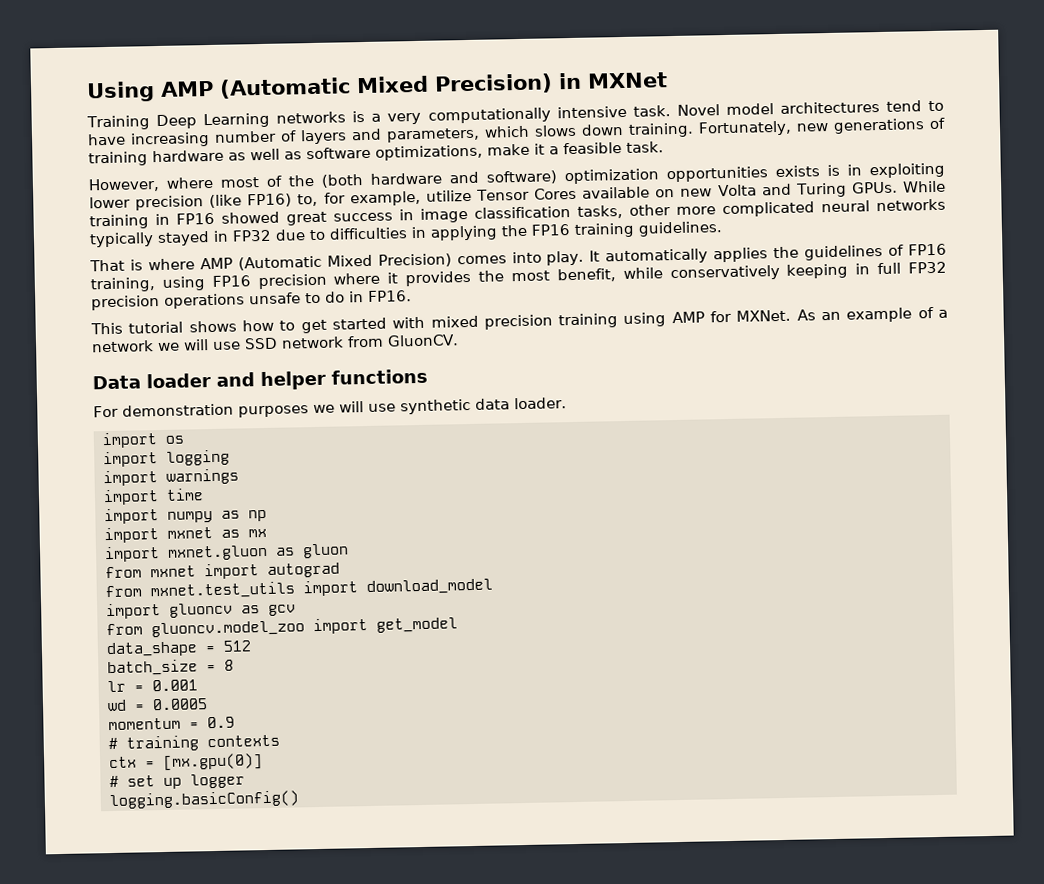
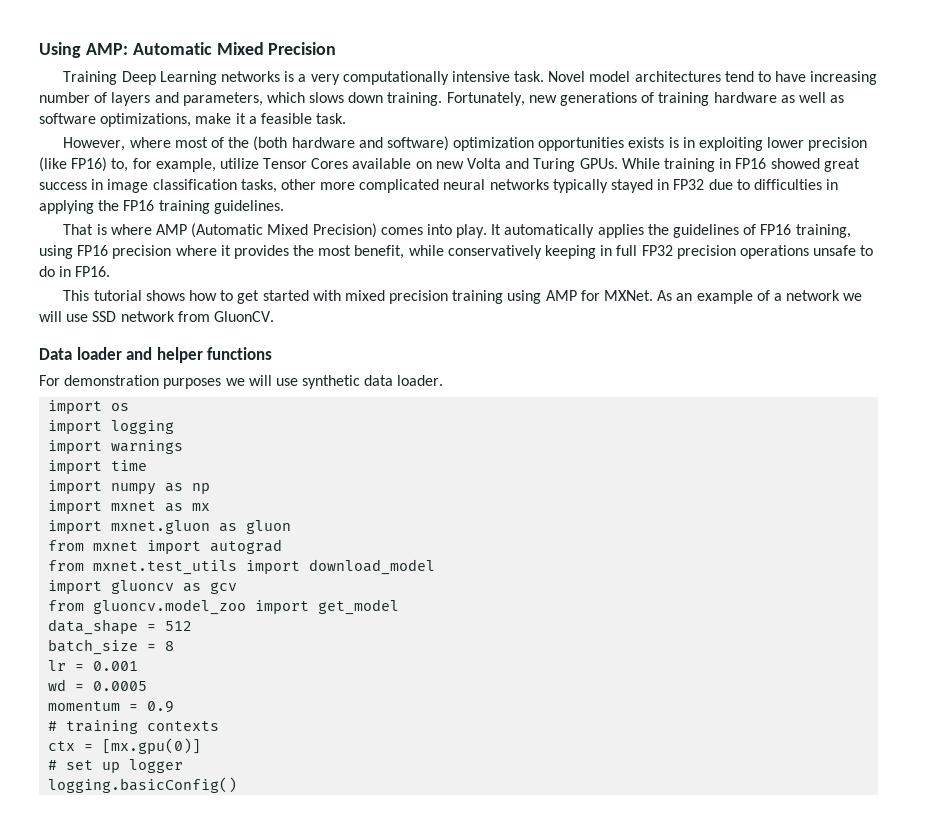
[160,72,668,99] AMP (Automatic Mixed Precision) in MXNet -> [85,42,337,55] AMP: Automatic Mixed Precision

